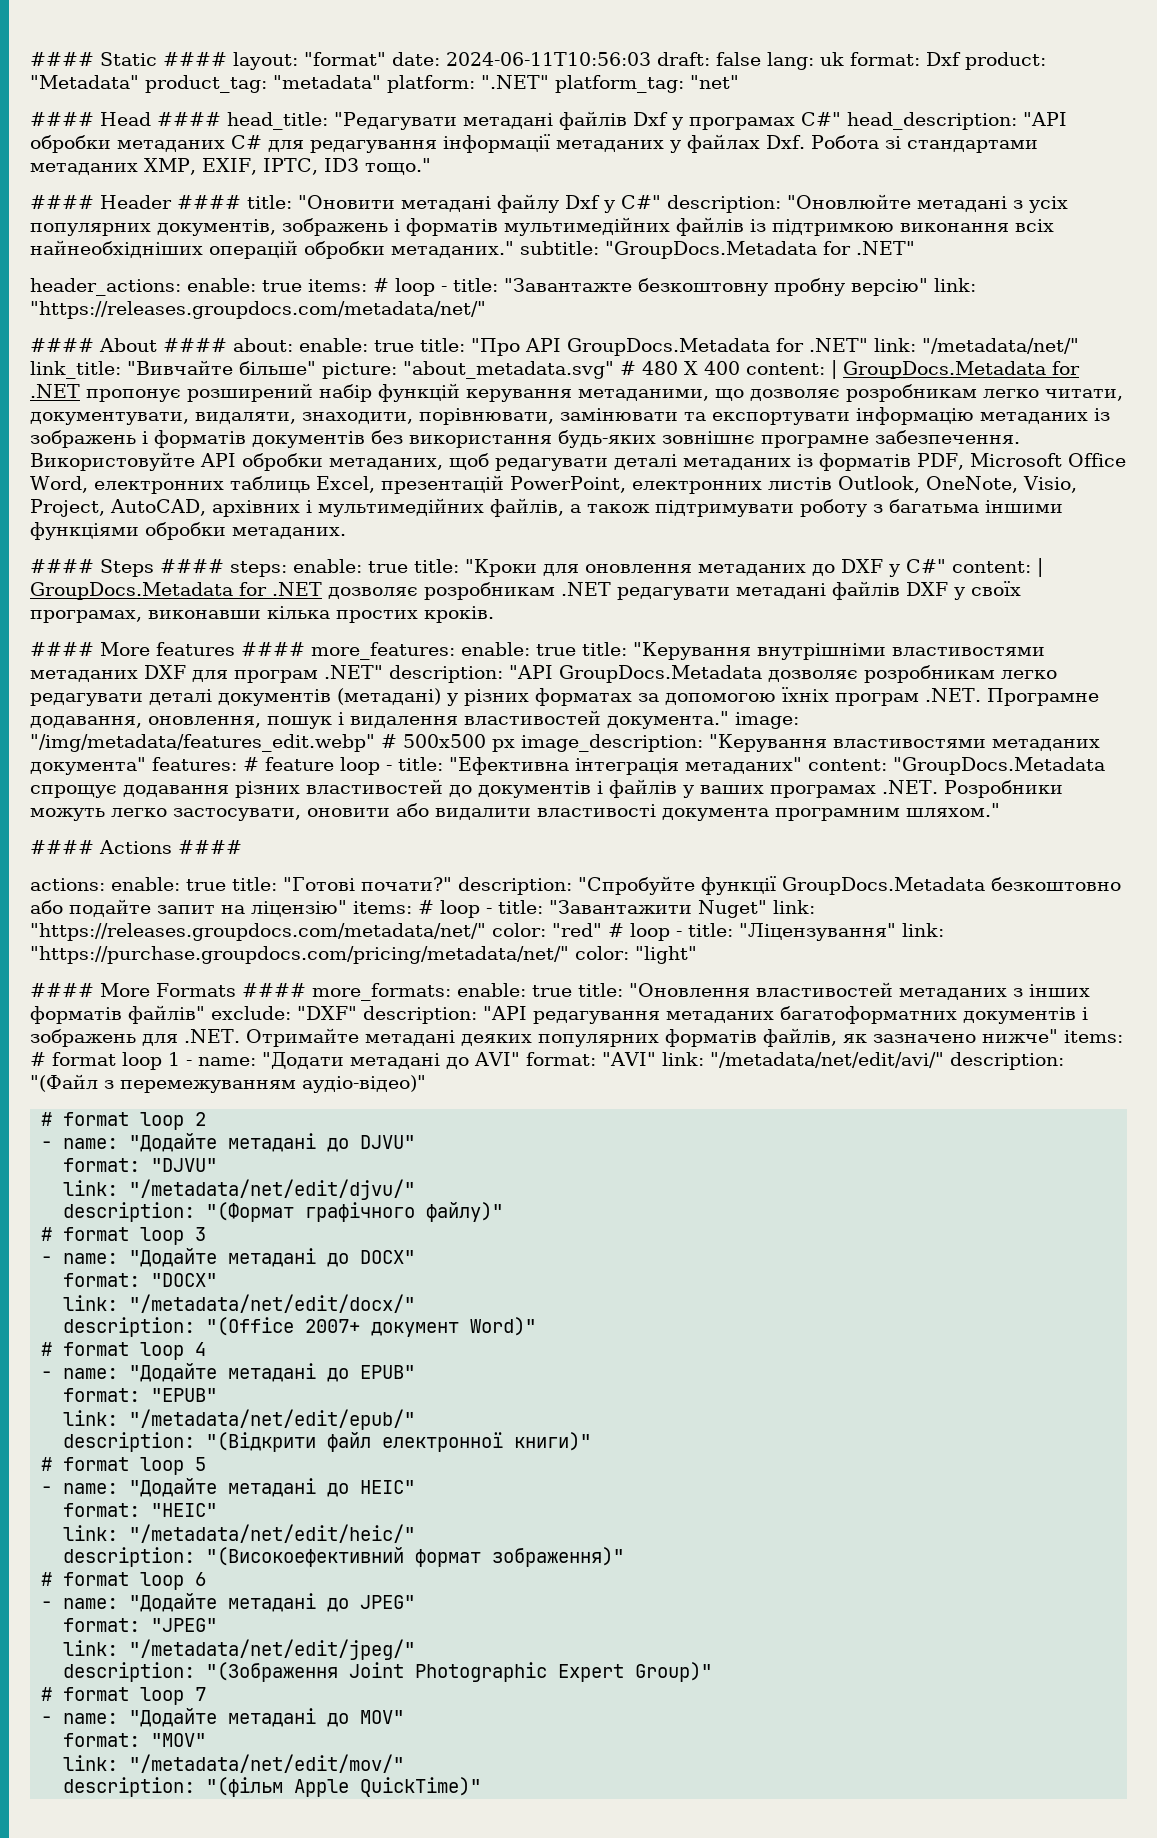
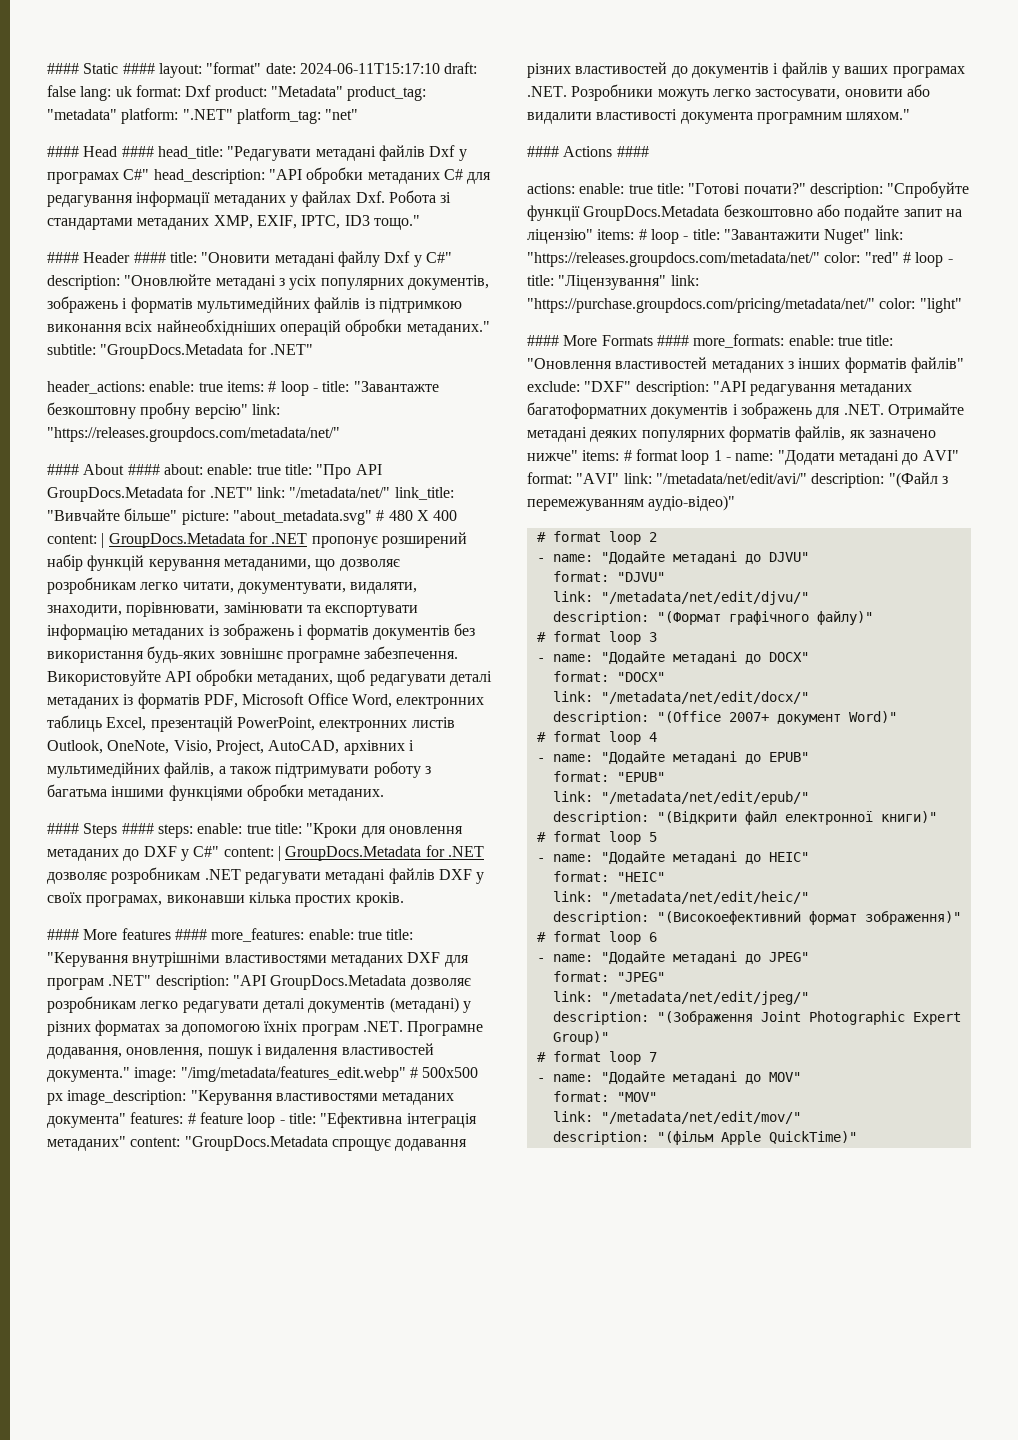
[446,52,651,66] 2024-06-11T10:56:03 -> [299,63,440,74] 2024-06-11T15:17:10

